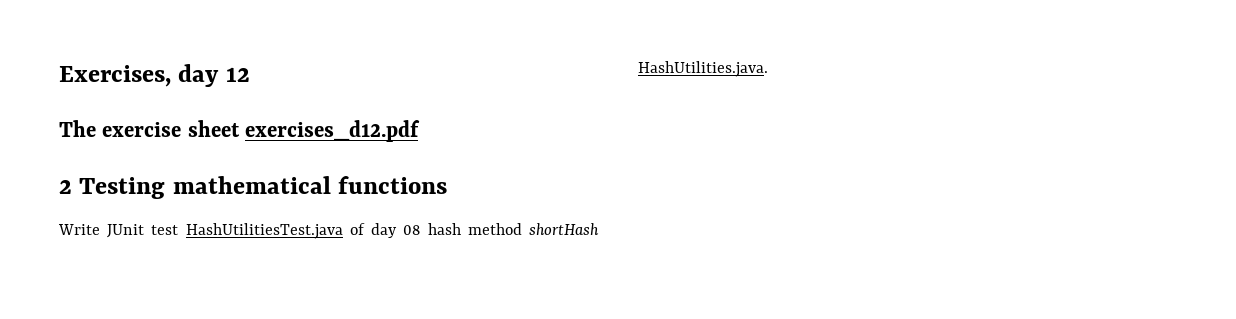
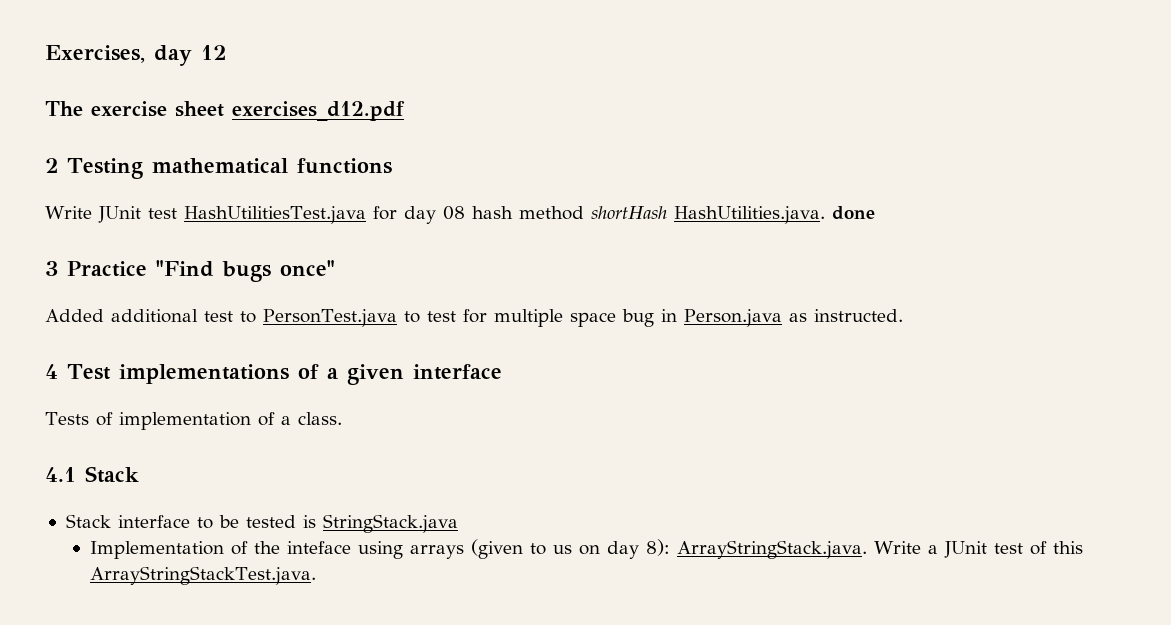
[349,223,365,235] of -> [372,206,397,220] for
(768, 69) none -> [831,206,875,220] [45,260,335,282] [45,309,903,327] [45,364,502,385] [45,412,342,430] [45,466,139,483] [65,514,458,533] [90,539,1084,559] [90,566,317,585] done // 3 Practice "Find bugs once" // Added additional test to PersonTest.java to test for multiple space bug in Person.java as instructed. // 4 Test implementations of a given interface // Tests of implementation of a class. // 4.1 Stack // Stack interface to be tested is StringStack.java // Implementation of the inteface using arrays (given to us on day 8): ArrayStringStack.java. Write a JUnit test of this ArrayStringStackTest.java.

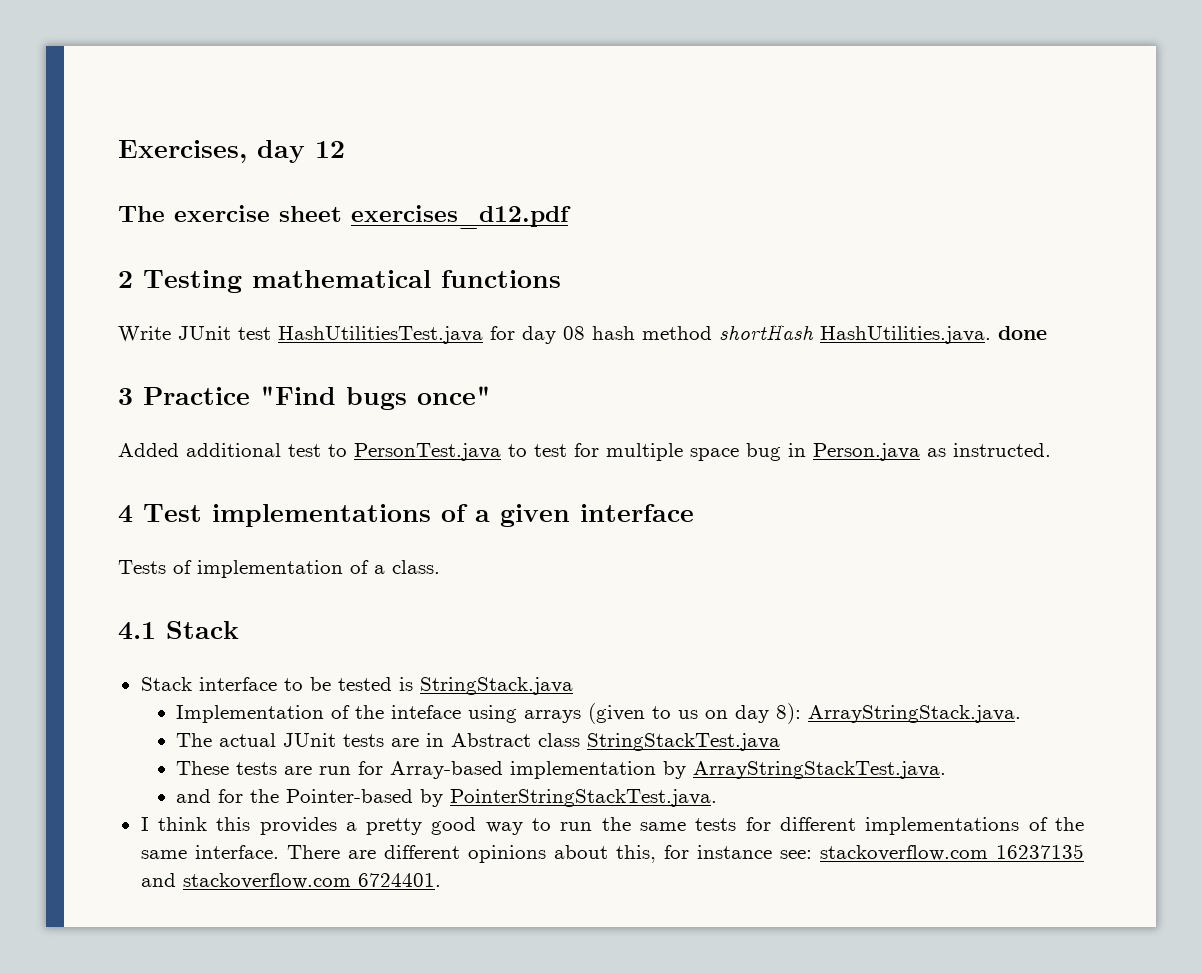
[874,541,1084,558] [90,566,317,585] Write a JUnit test of this ArrayStringStackTest.java. -> [176,733,781,751] [176,761,947,779] [176,789,718,807] [140,817,1085,835] [140,844,1085,863] [140,873,441,889] // The actual JUnit tests are in Abstract class StringStackTest.java // These tests are run for Array-based implementation by ArrayStringStackTest.java. // and for the Pointer-based by PointerStringStackTest.java. // I think this provides a pretty good way to run the same tests for different implementations of the same interface. There are different opinions about this, for instance see: stackoverflow.com 16237135 and stackoverflow.com 6724401.

